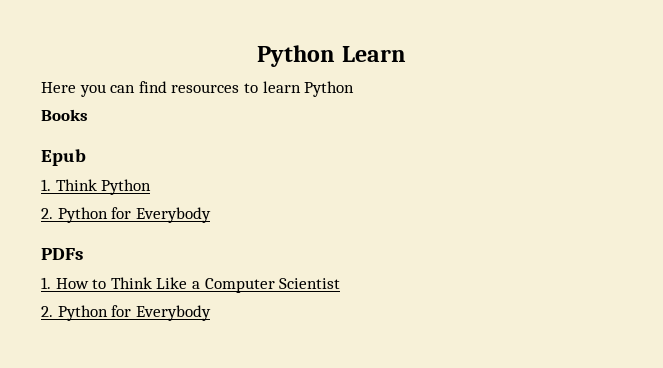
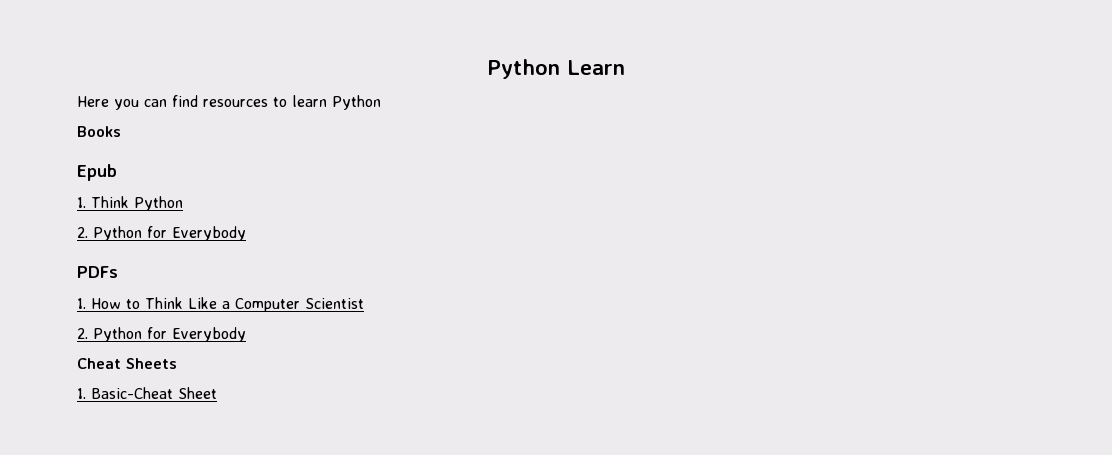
(211, 313) none -> [77,358,177,369] [77,387,217,399] // Cheat Sheets // 1. Basic-Cheat Sheet

